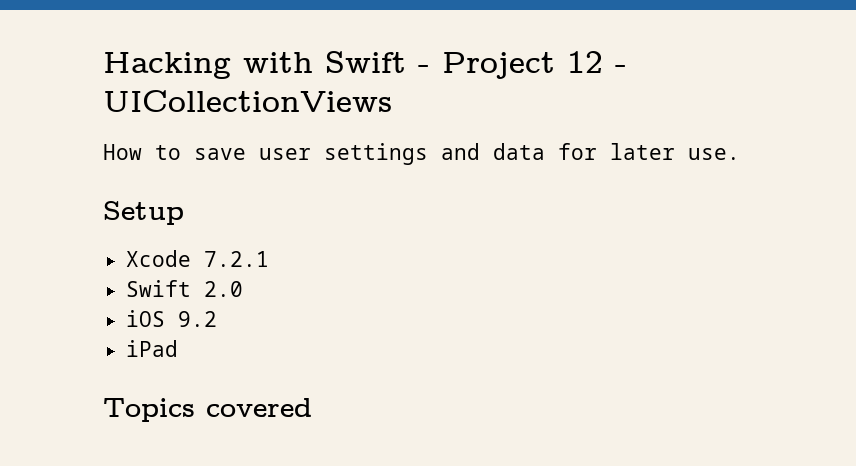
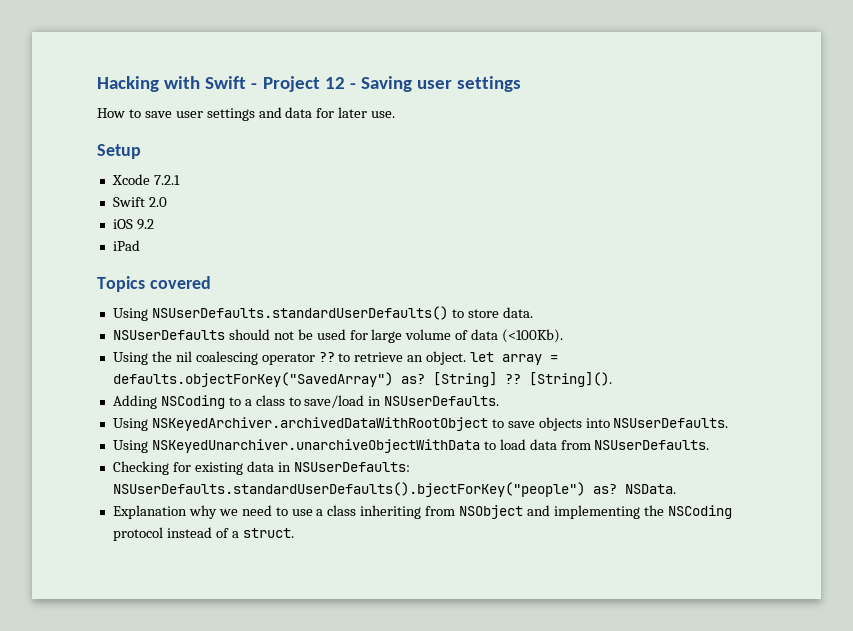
[103,90,392,112] UICollectionViews -> [360,76,522,92] Saving user settings
(312, 407) none -> [112,306,533,321] [112,329,564,343] [112,351,559,365] [112,372,612,387] [112,395,500,409] [112,417,729,431] [112,439,710,453] [112,461,410,475] [112,482,676,497] [112,505,732,519] [112,527,294,541] // Using NSUserDefaults.standardUserDefaults() to store data. // NSUserDefaults should not be used for large volume of data (<100Kb). // Using the nil coalescing operator ?? to retrieve an object. let array = defaults.objectForKey("SavedArray") as? [String] ?? [String](). // Adding NSCoding to a class to save/load in NSUserDefaults. // Using NSKeyedArchiver.archivedDataWithRootObject to save objects into NSUserDefaults. // Using NSKeyedUnarchiver.unarchiveObjectWithData to load data from NSUserDefaults. // Checking for existing data in NSUserDefaults: NSUserDefaults.standardUserDefaults().bjectForKey("people") as? NSData. // Explanation why we need to use a class inheriting from NSObject and implementing the NSCoding protocol instead of a struct.

